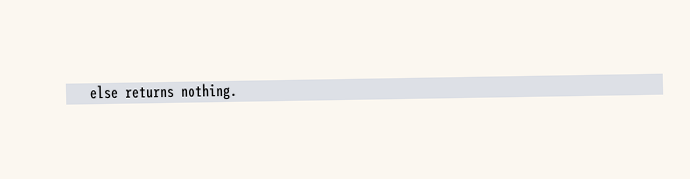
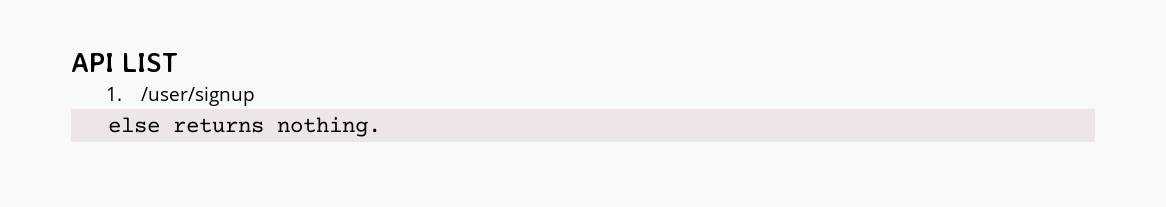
(88, 92) none -> [71,53,178,72] [105,86,255,106] API LIST // 1. /user/signup //

